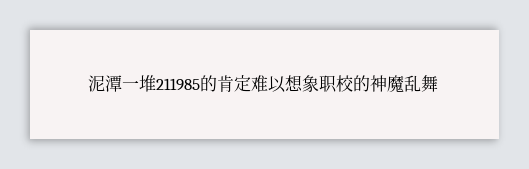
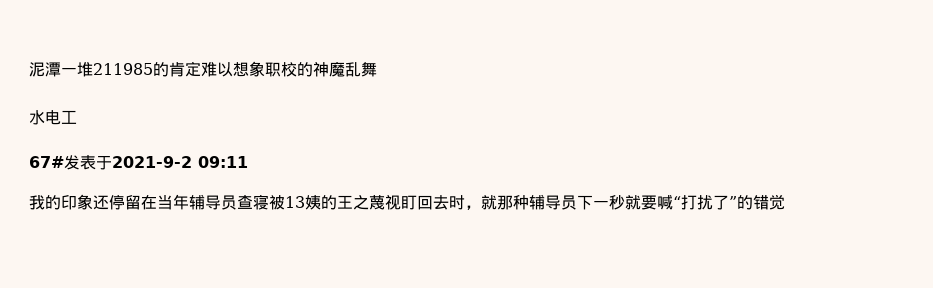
(439, 83) none -> [29,110,77,125] [29,155,248,170] [29,194,785,210] // 水电工 // 67#发表于2021-9-2 09:11 // 我的印象还停留在当年辅导员查寝被13姨的王之蔑视盯回去时，就那种辅导员下一秒就要喊“打扰了”的错觉

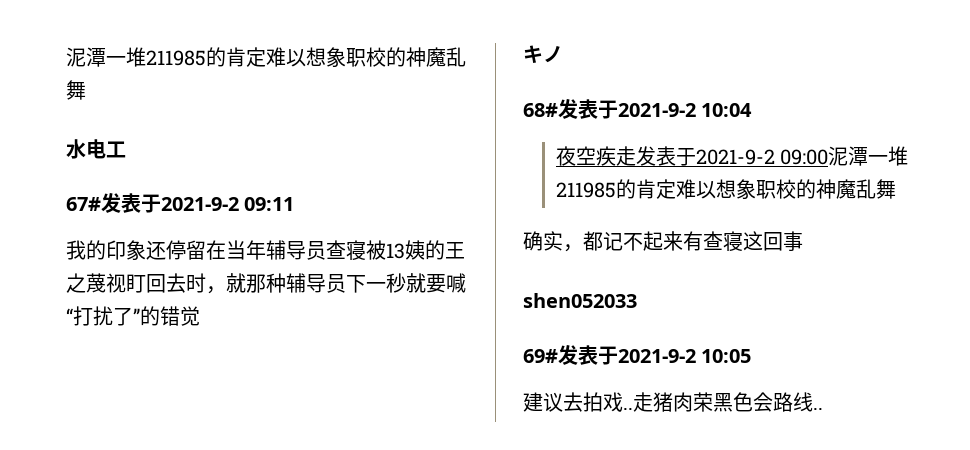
(785, 202) none -> [523,45,563,63] [523,99,753,119] [555,146,909,166] [555,179,896,199] [523,231,803,252] [523,293,637,308] [523,345,752,365] [523,392,823,412] // キノ // 68#发表于2021-9-2 10:04 // 夜空疾走发表于2021-9-2 09:00泥潭一堆211985的肯定难以想象职校的神魔乱舞 // 确实，都记不起来有查寝这回事 // shen052033 // 69#发表于2021-9-2 10:05 // 建议去拍戏..走猪肉荣黑色会路线..

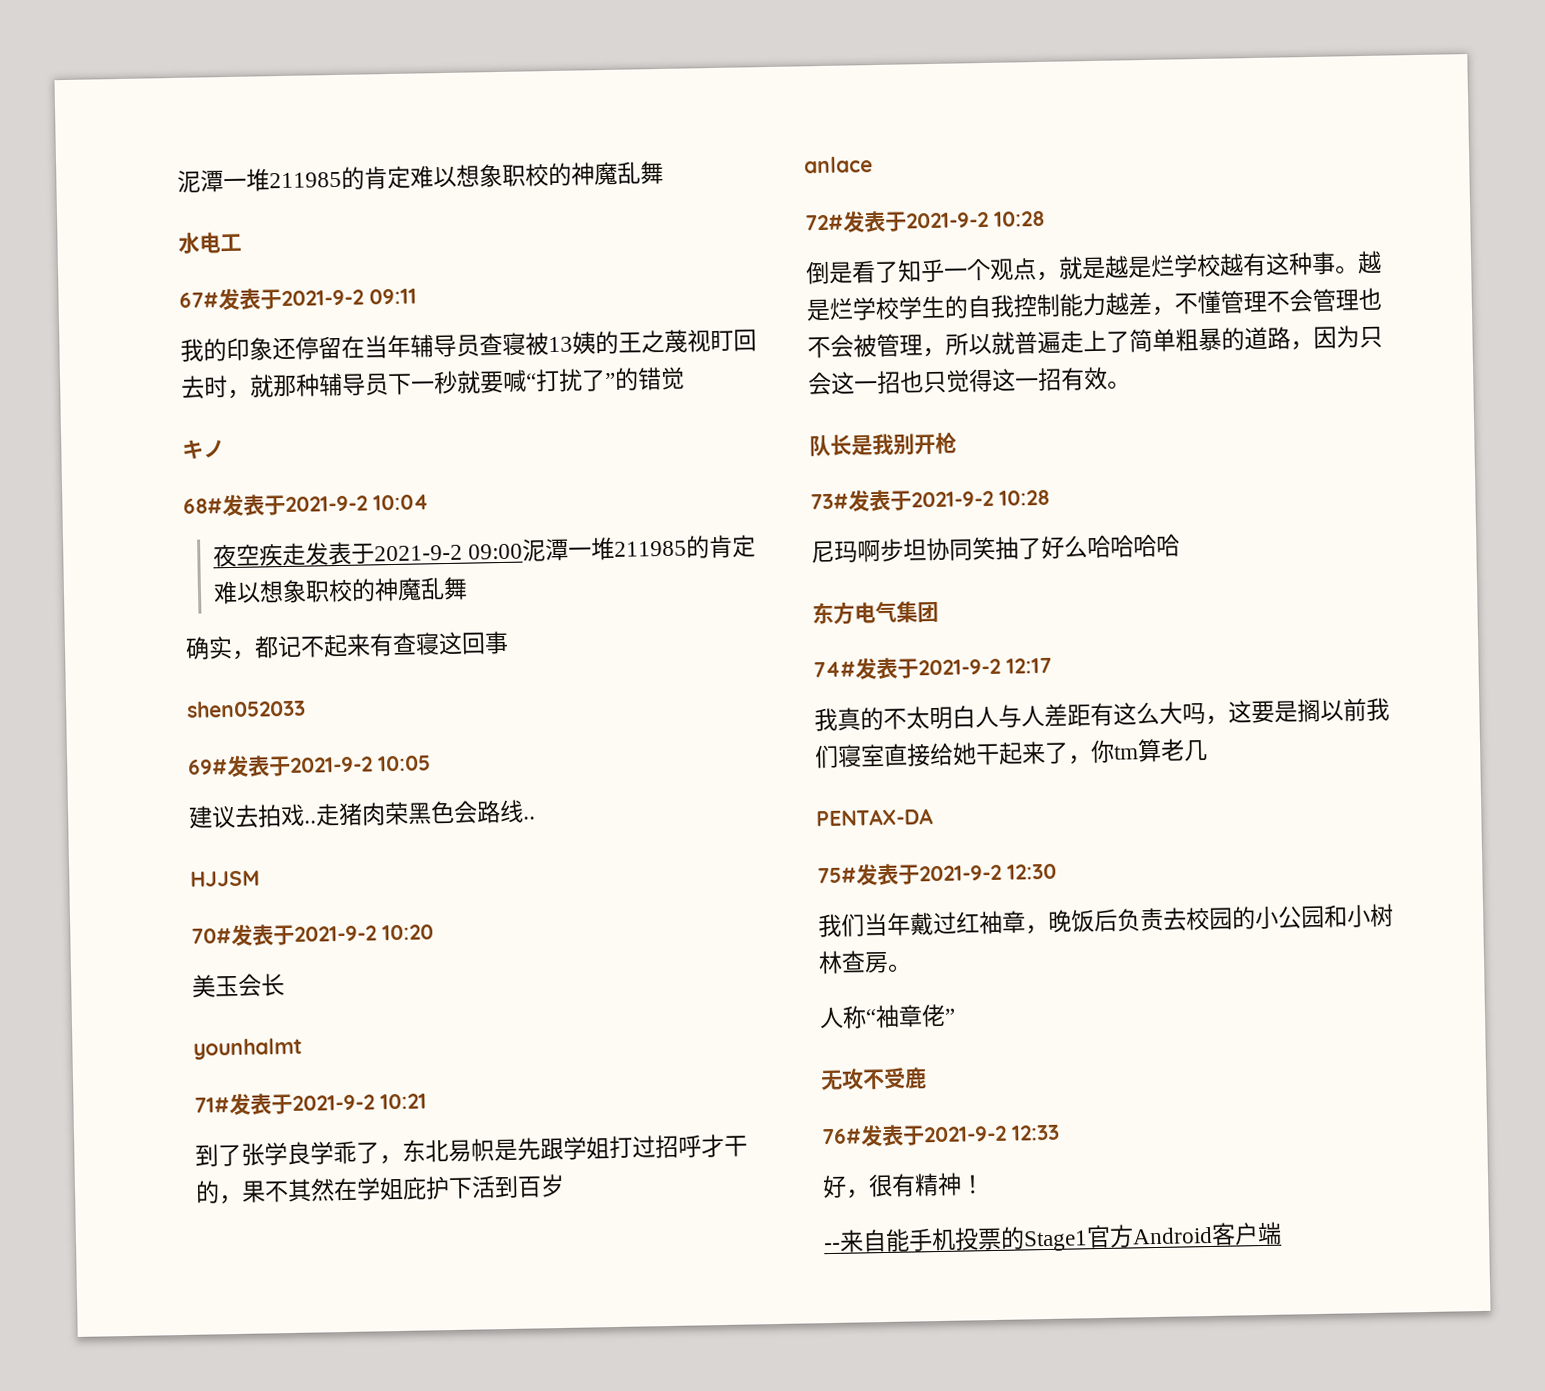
(823, 409) none -> [190,870,260,887] [191,924,434,947] [192,973,285,998] [193,1037,303,1060] [194,1093,427,1116] [195,1133,748,1167] [195,1173,565,1205] [804,156,873,174] [805,210,1045,233] [805,250,1382,285] [806,287,1382,322] [807,325,1383,359] [808,366,1131,396] [809,431,957,457] [810,489,1050,512] [811,533,1180,564] [812,601,939,625] [813,657,1052,680] [814,697,1390,732] [814,738,1208,769] [816,808,934,827] [817,863,1057,886] [818,903,1394,938] [818,950,912,975] [819,1003,956,1029] [820,1067,927,1091] [822,1124,1060,1147] [822,1172,985,1199] [824,1221,1282,1253] // HJJSM // 70#发表于2021-9-2 10:20 // 美玉会长 // younhalmt // 71#发表于2021-9-2 10:21 // 到了张学良学乖了，东北易帜是先跟学姐打过招呼才干的，果不其然在学姐庇护下活到百岁 // anlace // 72#发表于2021-9-2 10:28 // 倒是看了知乎一个观点，就是越是烂学校越有这种事。越是烂学校学生的自我控制能力越差，不懂管理不会管理也不会被管理，所以就普遍走上了简单粗暴的道路，因为只会这一招也只觉得这一招有效。 // 队长是我别开枪 // 73#发表于2021-9-2 10:28 // 尼玛啊步坦协同笑抽了好么哈哈哈哈 // 东方电气集团 // 74#发表于2021-9-2 12:17 // 我真的不太明白人与人差距有这么大吗，这要是搁以前我们寝室直接给她干起来了，你tm算老几 // PENTAX-DA // 75#发表于2021-9-2 12:30 // 我们当年戴过红袖章，晚饭后负责去校园的小公园和小树林查房。 // 人称“袖章佬” // 无攻不受鹿 // 76#发表于2021-9-2 12:33 // 好，很有精神！ // --来自能手机投票的Stage1官方Android客户端

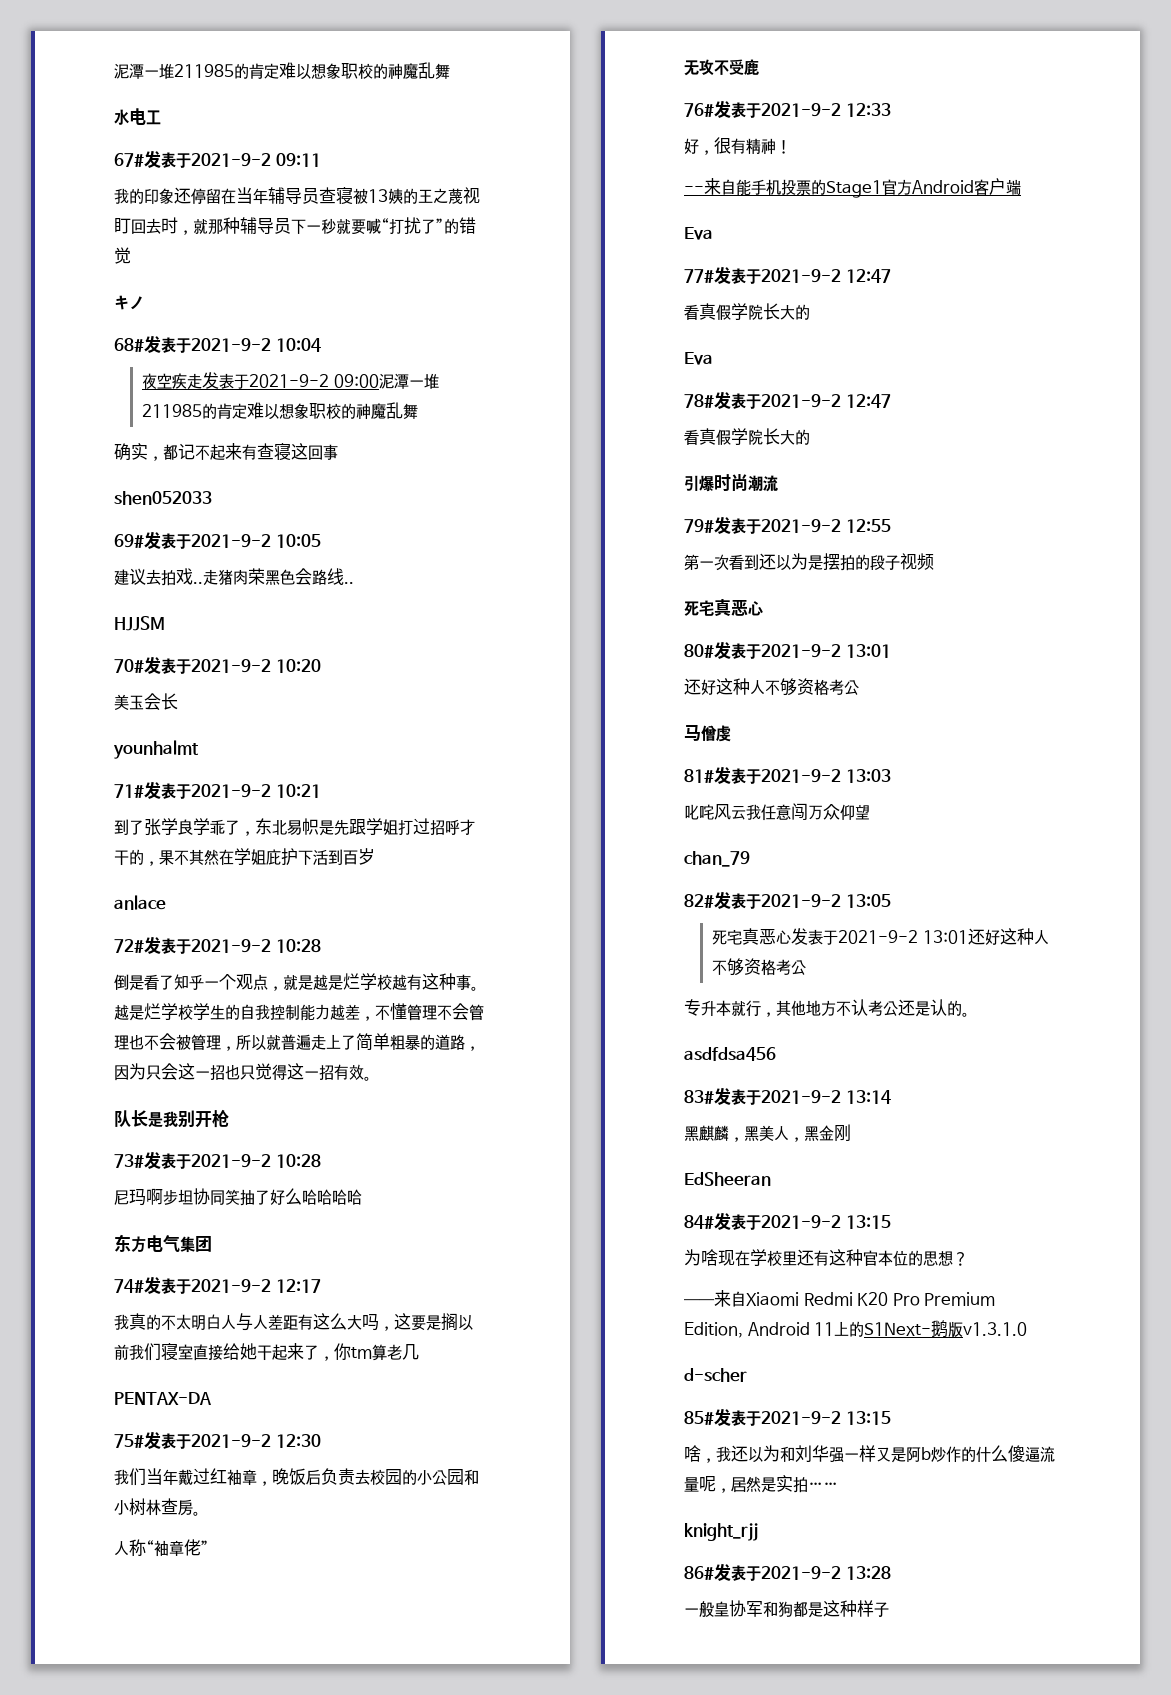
(1282, 1233) none -> [684,227,713,240] [684,266,891,284] [684,303,810,320] [684,352,713,365] [684,391,891,409] [684,428,810,445] [684,474,778,492] [684,516,891,534] [684,553,934,571] [684,599,763,616] [684,641,891,659] [684,678,859,696] [684,724,731,742] [684,766,891,784] [684,803,870,821] [684,851,750,867] [684,891,891,909] [712,928,1049,945] [712,958,807,976] [684,999,970,1017] [684,1047,776,1061] [684,1087,891,1105] [684,1124,851,1142] [684,1172,771,1186] [684,1212,891,1230] [684,1249,968,1266] [684,1290,996,1307] [684,1320,1028,1338] [684,1368,747,1382] [684,1408,891,1426] [684,1445,1055,1463] [684,1475,838,1493] [684,1523,758,1541] [684,1563,891,1581] [684,1600,889,1618] // Eva // 77#发表于2021-9-2 12:47 // 看真假学院长大的 // Eva // 78#发表于2021-9-2 12:47 // 看真假学院长大的 // 引爆时尚潮流 // 79#发表于2021-9-2 12:55 // 第一次看到还以为是摆拍的段子视频 // 死宅真恶心 // 80#发表于2021-9-2 13:01 // 还好这种人不够资格考公 // 马僧虔 // 81#发表于2021-9-2 13:03 // 叱咤风云我任意闯万众仰望 // chan_79 // 82#发表于2021-9-2 13:05 // 死宅真恶心发表于2021-9-2 13:01还好这种人不够资格考公 // 专升本就行，其他地方不认考公还是认的。 // asdfdsa456 // 83#发表于2021-9-2 13:14 // 黑麒麟，黑美人，黑金刚 // EdSheeran // 84#发表于2021-9-2 13:15 // 为啥现在学校里还有这种官本位的思想？ // ——来自Xiaomi Redmi K20 Pro Premium Edition, Android 11上的S1Next-鹅版v1.3.1.0 // d-scher // 85#发表于2021-9-2 13:15 // 啥，我还以为和刘华强一样又是阿b炒作的什么傻逼流量呢，居然是实拍…… // knight_rjj // 86#发表于2021-9-2 13:28 // 一般皇协军和狗都是这种样子

